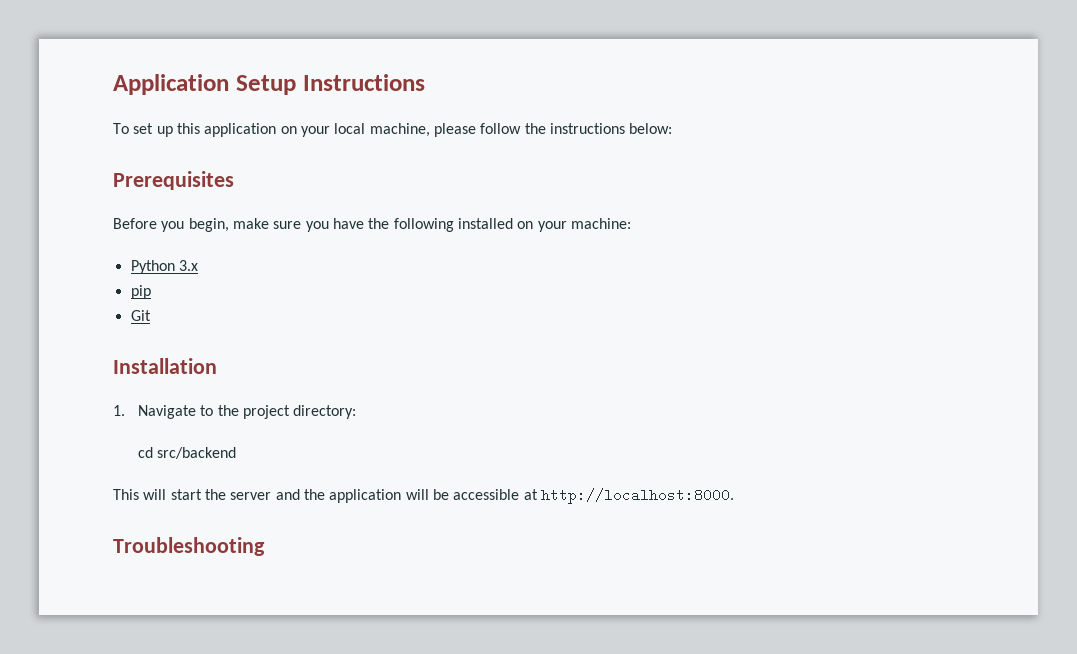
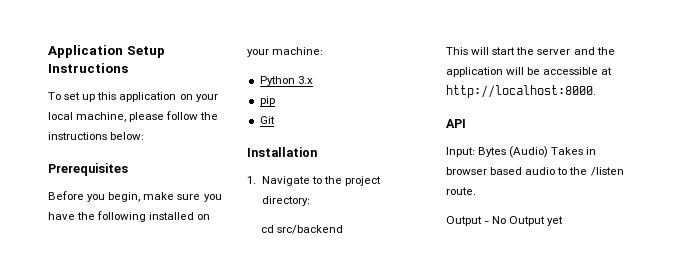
[113,537,265,556] Troubleshooting -> [446,119,466,128] [446,146,597,158] [446,167,624,176] [446,187,476,195] [446,216,564,226] API // Input: Bytes (Audio) Takes in browser based audio to the /listen route. // Output - No Output yet

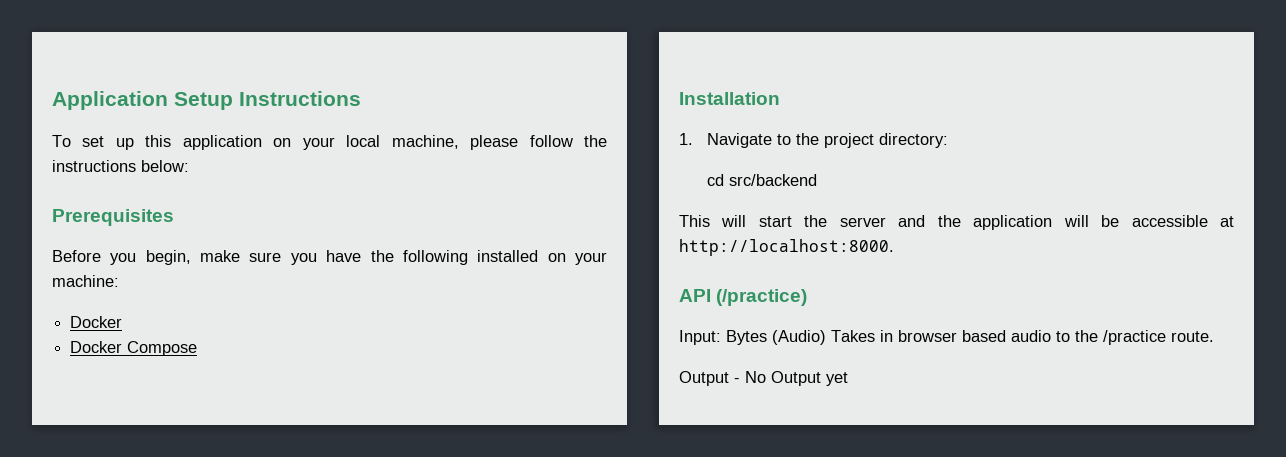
[259,76,313,86] [259,96,275,106] [259,116,275,124] Python 3.x // pip // Git -> [70,316,123,328] [70,341,198,356] Docker // Docker Compose
(466, 123) none -> [716,289,808,306] (/practice)
[590,167,624,176] /listen -> [1103,330,1166,345] /practice

